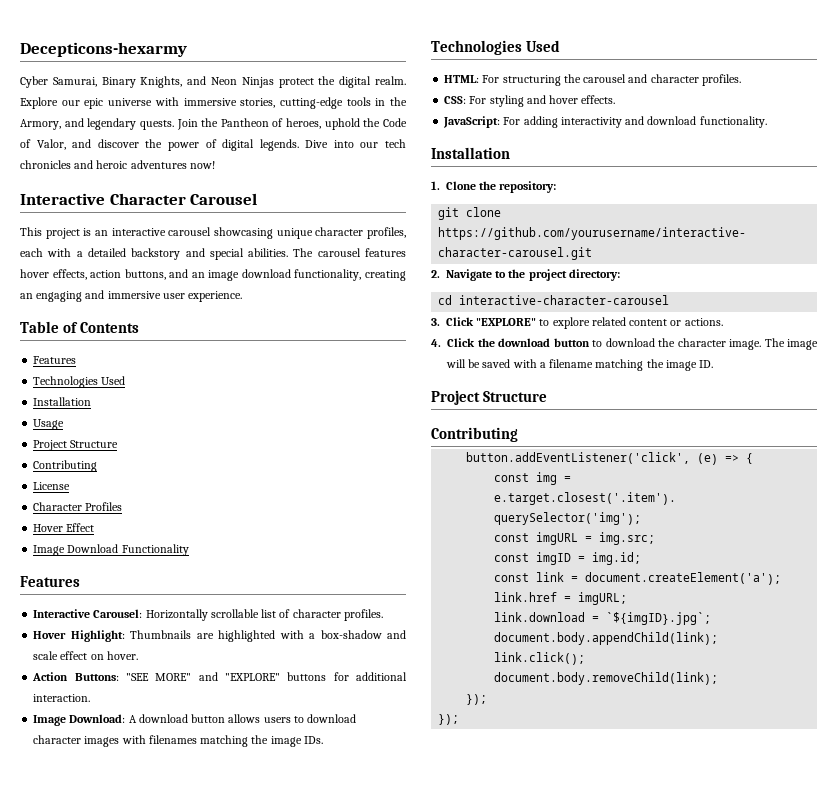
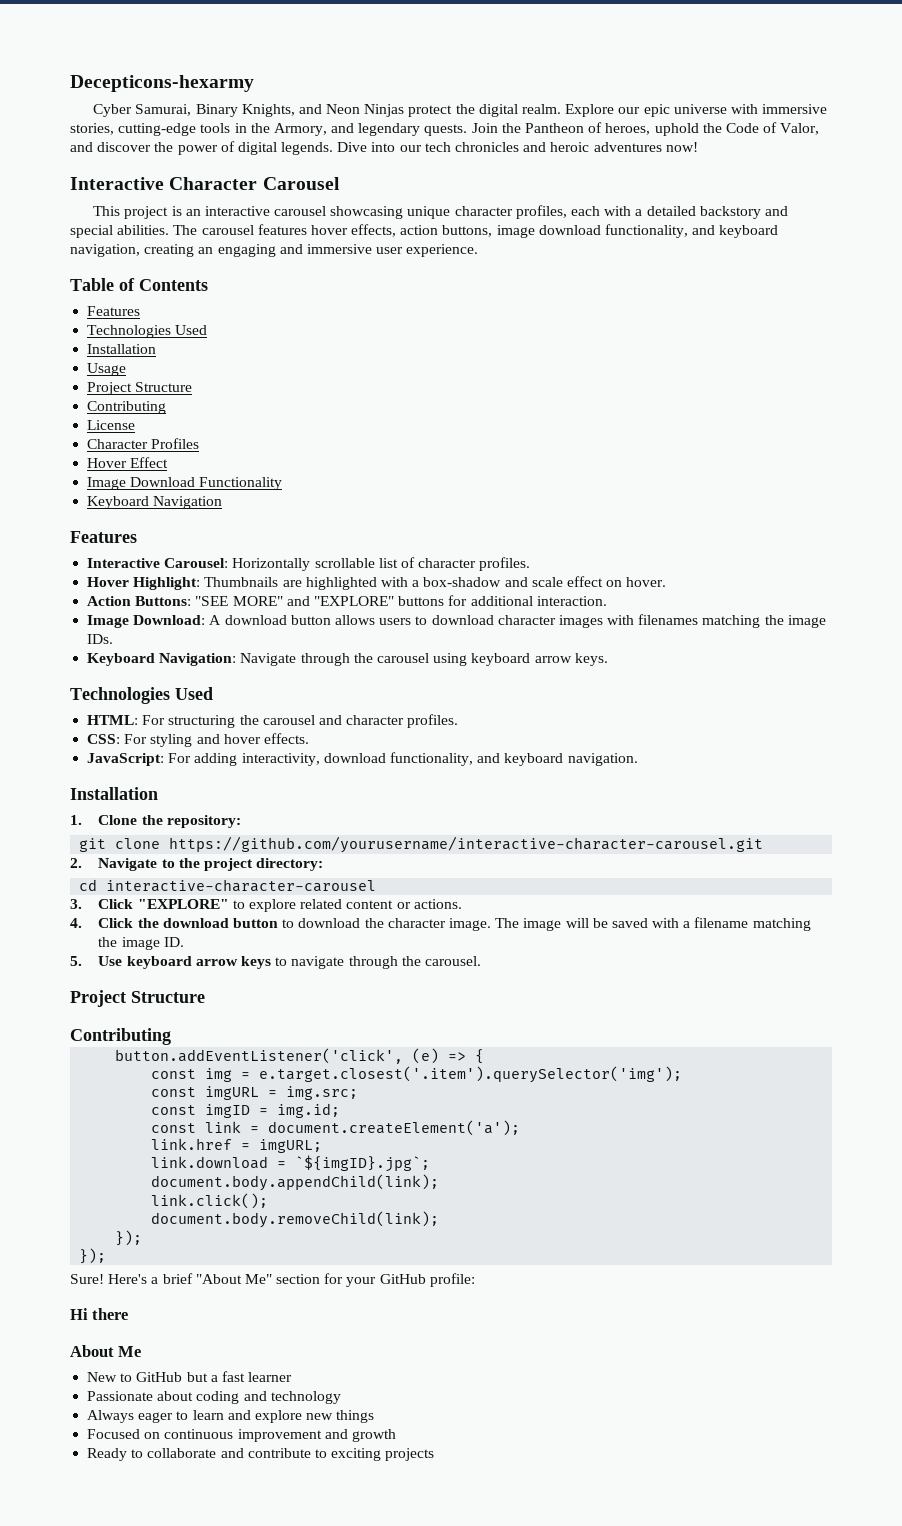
[169,269,205,278] and an -> (493, 231) none
(362, 275) none -> [692,225,779,238] [70,244,140,257] and keyboard navigation,
(189, 550) none -> [87,496,223,509] // Keyboard Navigation
(323, 740) none -> [87,653,608,666] // Keyboard Navigation: Navigate through the carousel using keyboard arrow keys.
[560,116,767,128] interactivity and download functionality. -> [241,752,638,766] interactivity, download functionality, and keyboard navigation.
(714, 364) none -> [70,956,481,969] // 5. Use keyboard arrow keys to navigate through the carousel.
(460, 719) none -> [70,1273,475,1287] [70,1308,129,1320] [70,1345,142,1357] [87,1371,293,1382] [87,1391,341,1404] [87,1410,375,1423] [87,1429,396,1442] [87,1448,435,1461] // Sure! Here's a brief "About Me" section for your GitHub profile: // Hi there // About Me // New to GitHub but a fast learner // Passionate about coding and technology // Always eager to learn and explore new things // Focused on continuous improvement and growth // Ready to collaborate and contribute to exciting projects

